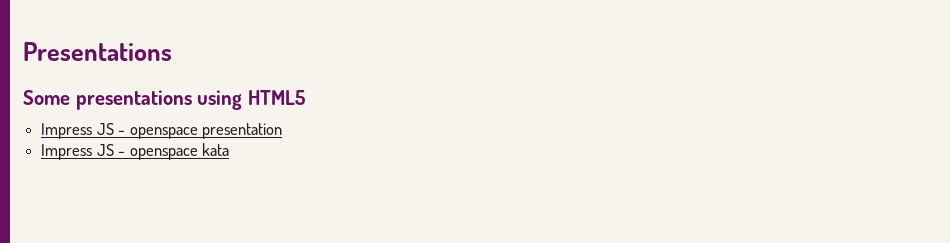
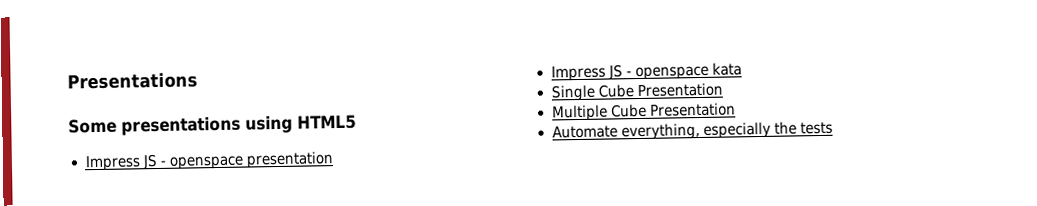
(229, 149) none -> [550,82,723,102] [551,102,736,122] [551,121,833,141] // Single Cube Presentation // Multiple Cube Presentation // Automate everything, especially the tests

